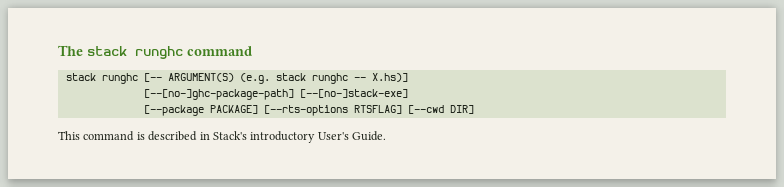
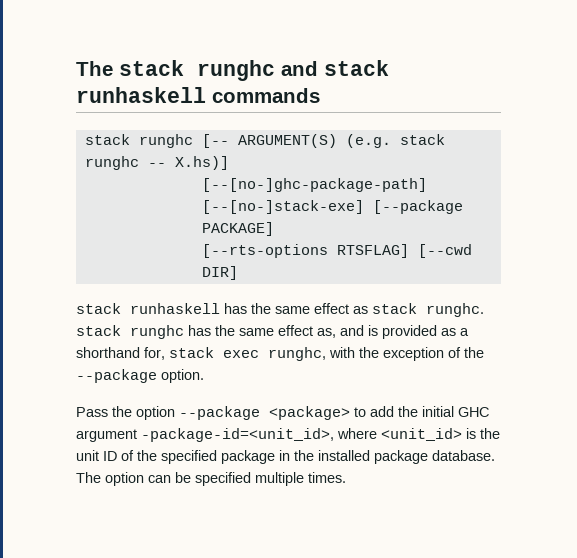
[187,46,252,56] command -> [281,60,389,76] [76,87,320,103] and stack runhaskell commands
(408, 93) // -> (364, 207) none
(258, 109) none -> (274, 229) //
[58,131,386,143] This command is described in Stack's introductory User's Guide. -> [76,303,484,317] [76,325,469,339] [76,347,484,361] [76,369,204,383] [76,406,489,420] [76,428,500,442] [76,450,495,464] [76,472,346,486] stack runhaskell has the same effect as stack runghc. stack runghc has the same effect as, and is provided as a shorthand for, stack exec runghc, with the exception of the --package option. // Pass the option --package <package> to add the initial GHC argument -package-id=<unit_id>, where <unit_id> is the unit ID of the specified package in the installed package database. The option can be specified multiple times.

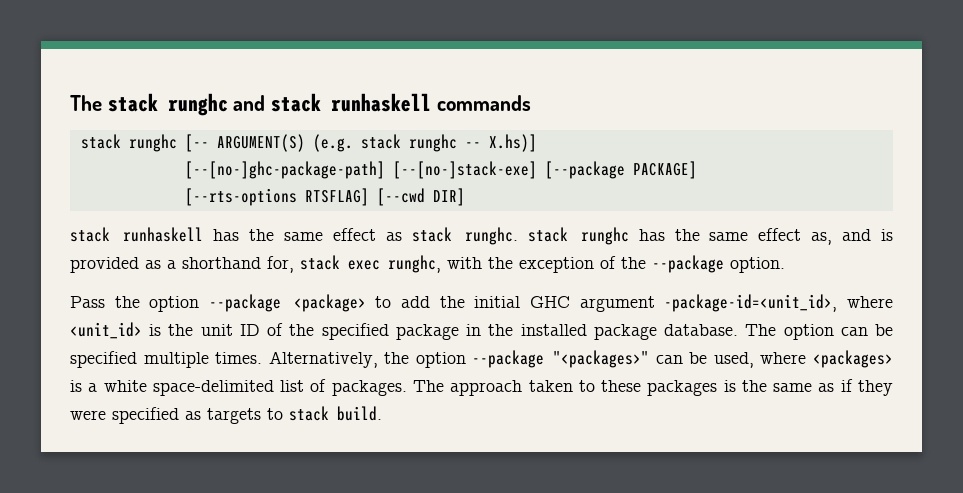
(346, 477) none -> [268,350,894,368] [70,379,894,396] [70,406,382,424] Alternatively, the option --package "<packages>" can be used, where <packages> is a white space-delimited list of packages. The approach taken to these packages is the same as if they were specified as targets to stack build.

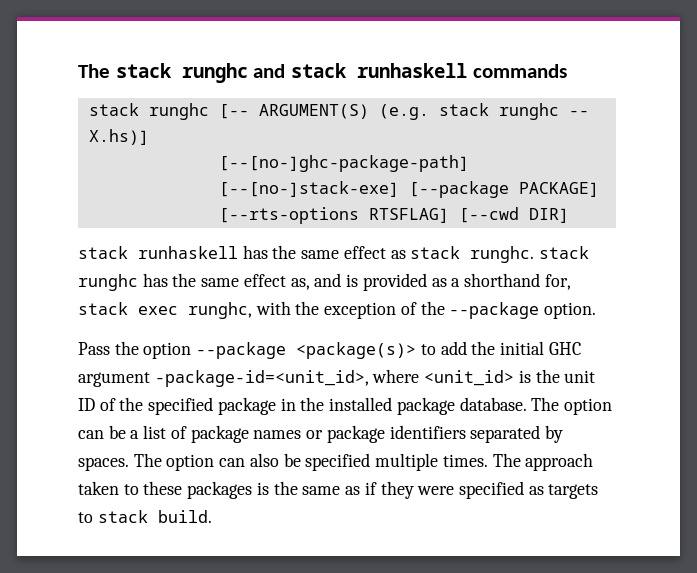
[293,294,366,312] <package> -> [296,342,417,359] <package(s)>
[70,350,894,368] [70,379,407,396] specified multiple times. Alternatively, the option --package "<packages>" can be used, where <packages> is a white space-delimited list of packages. -> [130,425,563,443] [78,453,488,471] a list of package names or package identifiers separated by spaces. The option can also be specified multiple times.

